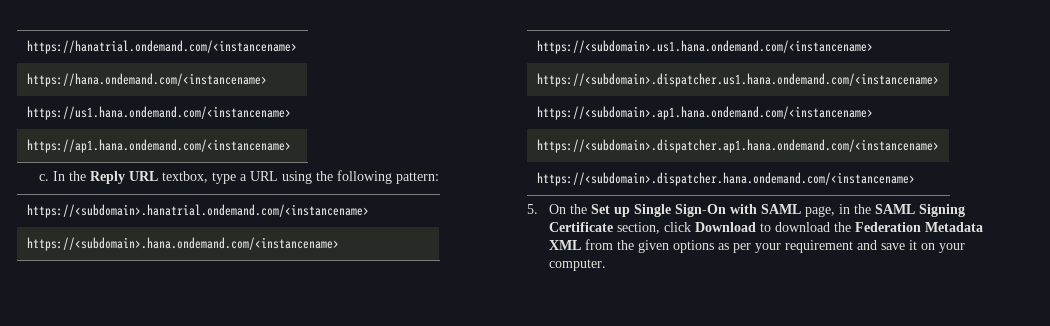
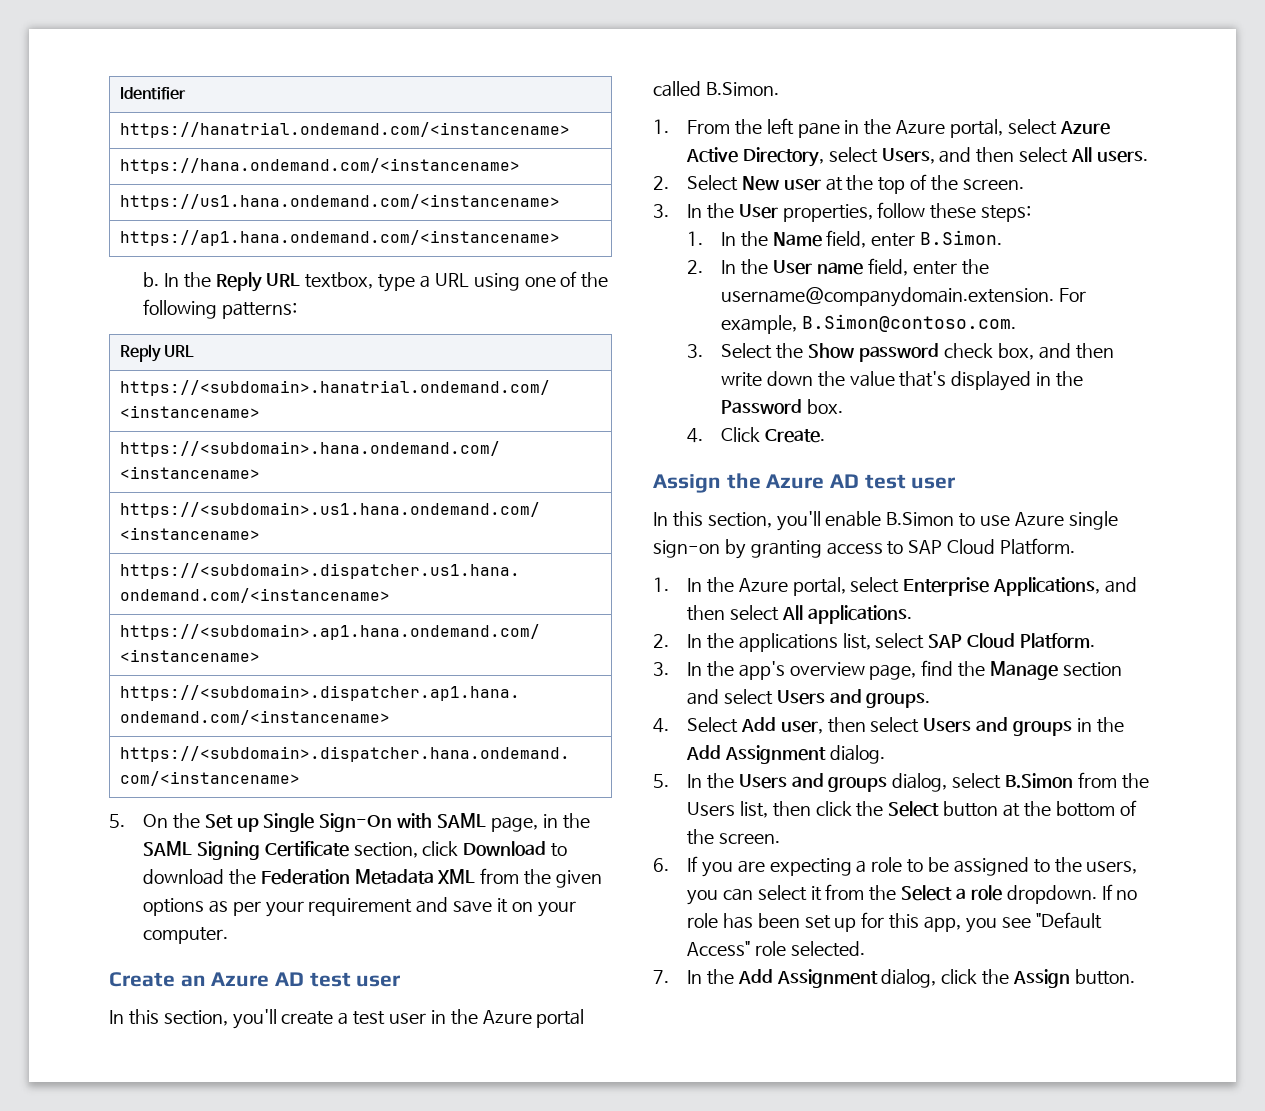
(26, 47) none -> [119,87,186,100] Identifier //
[38,174,49,181] c. -> [142,272,159,287] b.
[315,170,439,184] the following pattern: -> [524,271,609,288] [142,299,297,319] [119,344,195,362] one of the following patterns: // Reply URL
(606, 265) none -> [109,972,401,987] [109,1009,585,1029] [653,81,779,97] [653,118,1110,138] [685,147,1148,167] [653,174,1024,194] [653,202,1032,222] [686,230,1003,248] [686,258,990,276] [720,287,1086,307] [720,314,1016,334] [686,343,1114,362] [720,371,1083,391] [720,399,843,414] [686,427,825,443] [653,473,956,493] [653,511,1118,531] [653,538,1076,559] [653,577,1137,596] [686,605,912,624] [653,633,1095,652] [653,660,1122,680] [686,689,931,708] [653,717,1124,736] [685,745,885,764] [653,772,1149,792] [686,800,1137,818] [686,829,780,845] [653,856,1138,877] [686,884,1138,905] [686,912,1102,933] [686,941,865,957] [653,969,1135,988] // Create an Azure AD test user // In this section, you'll create a test user in the Azure portal called B.Simon. // 1. From the left pane in the Azure portal, select Azure Active Directory, select Users, and then select All users. // 2. Select New user at the top of the screen. // 3. In the User properties, follow these steps: // 1. In the Name field, enter B.Simon. // 2. In the User name field, enter the username@companydomain.extension. For example, B.Simon@contoso.com. // 3. Select the Show password check box, and then write down the value that's displayed in the Password box. // 4. Click Create. // Assign the Azure AD test user // In this section, you'll enable B.Simon to use Azure single sign-on by granting access to SAP Cloud Platform. // 1. In the Azure portal, select Enterprise Applications, and then select All applications. // 2. In the applications list, select SAP Cloud Platform. // 3. In the app's overview page, find the Manage section and select Users and groups. // 4. Select Add user, then select Users and groups in the Add Assignment dialog. // 5. In the Users and groups dialog, select B.Simon from the Users list, then click the Select button at the bottom of the screen. // 6. If you are expecting a role to be assigned to the users, you can select it from the Select a role dropdown. If no role has been set up for this app, you see "Default Access" role selected. // 7. In the Add Assignment dialog, click the Assign button.

